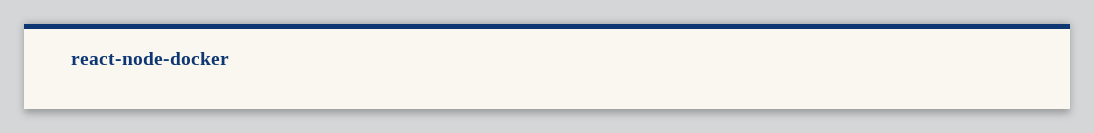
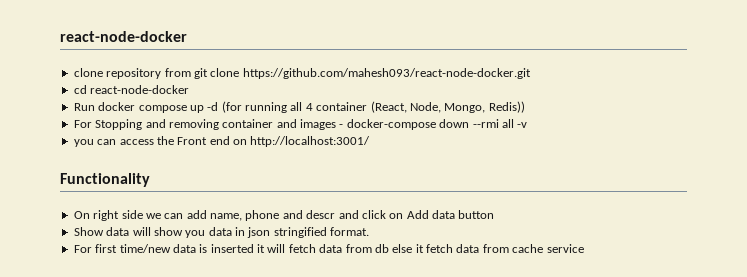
[71,52,229,65] react-node-docker -> [60,31,187,42] [73,68,531,79] [73,85,190,94] [73,101,525,113] [73,119,528,130] [73,136,371,147] [60,173,150,187] [73,210,495,221] [73,227,370,238] [73,244,584,253] react-node-docker // clone repository from git clone https://github.com/mahesh093/react-node-docker.git // cd react-node-docker // Run docker compose up -d (for running all 4 container (React, Node, Mongo, Redis)) // For Stopping and removing container and images - docker-compose down --rmi all -v // you can access the Front end on http://localhost:3001/ // Functionality // On right side we can add name, phone and descr and click on Add data button // Show data will show you data in json stringified format. // For first time/new data is inserted it will fetch data from db else it fetch data from cache service

